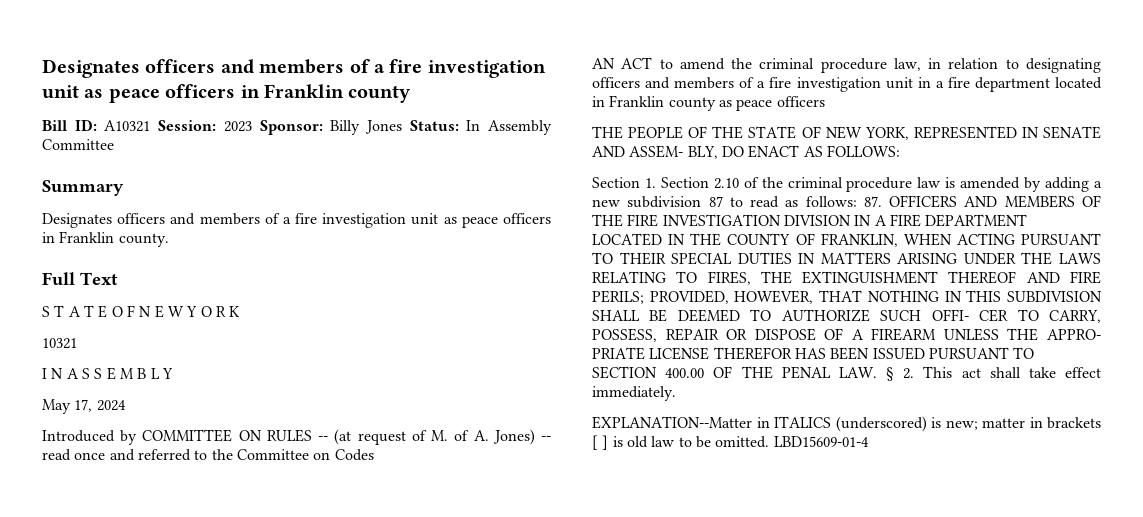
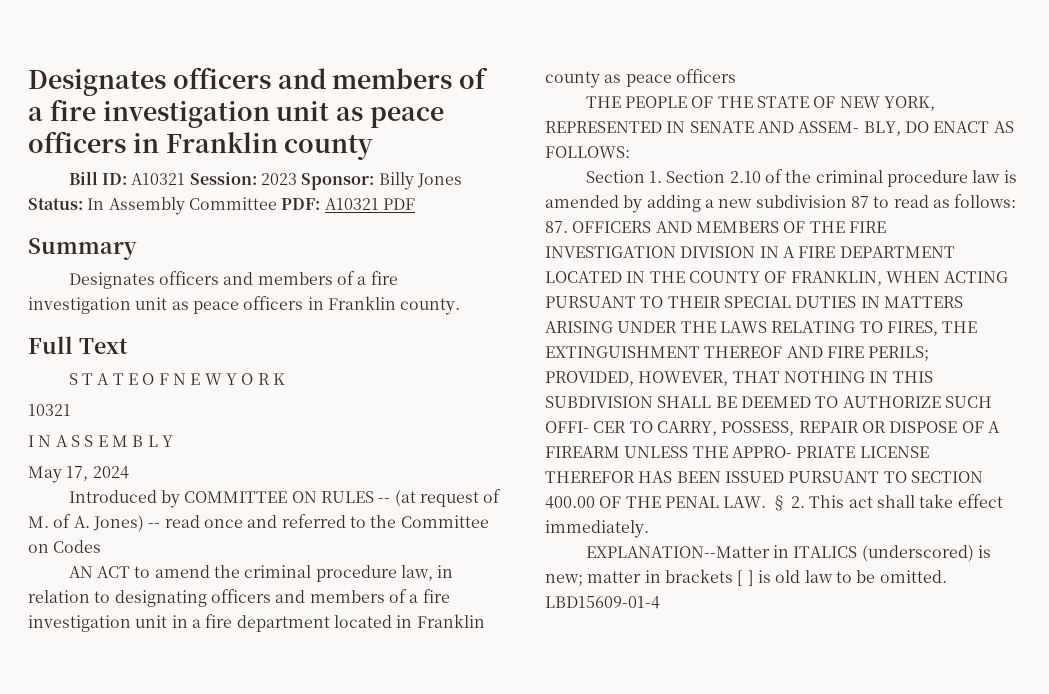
(114, 144) none -> [281,198,415,210] PDF: A10321 PDF

